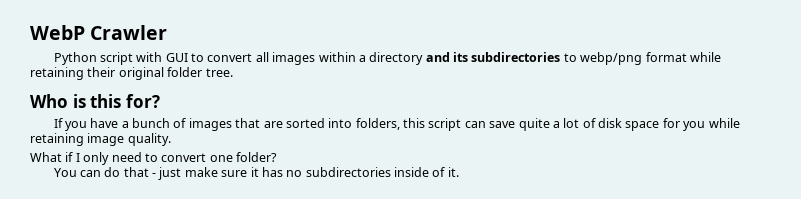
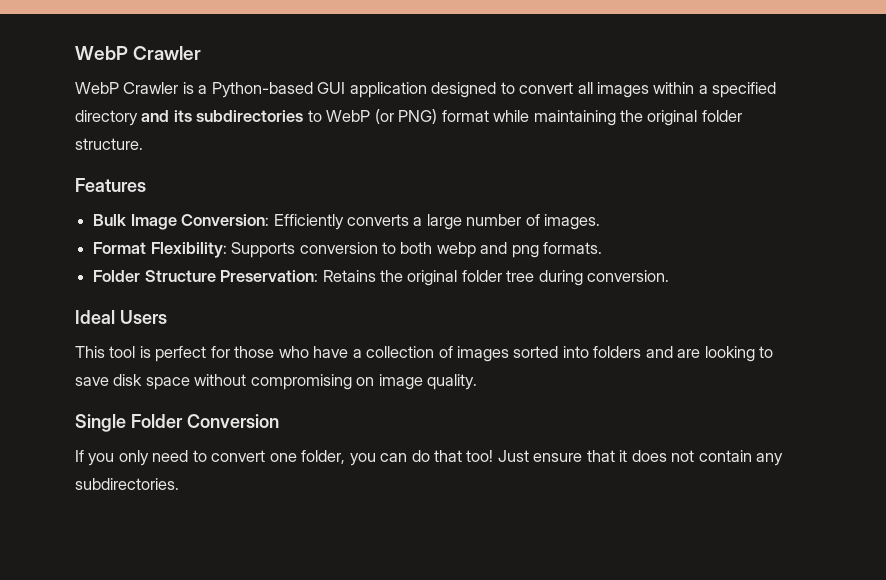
[53,52,188,65] Python script with GUI -> [75,82,497,98] WebP Crawler is a Python-based GUI application designed
(366, 58) none -> [712,82,777,98] specified
[580,52,721,65] [30,67,233,80] [30,94,160,108] [53,118,740,131] [30,133,171,146] [30,152,80,162] webp/png format while retaining their original folder tree. // Who is this for? // If you have a bunch of images that are sorted into folders, this script can save quite a lot of disk space for you while retaining image quality. // What if I -> [326,109,742,126] [75,138,143,150] [75,178,146,192] [93,214,601,230] [93,242,603,258] [93,270,670,286] [75,310,167,324] [75,346,774,362] [75,374,478,390] [75,414,279,432] [75,450,115,466] WebP (or PNG) format while maintaining the original folder structure. // Features // Bulk Image Conversion: Efficiently converts a large number of images. // Format Flexibility: Supports conversion to both webp and png formats. // Folder Structure Preservation: Retains the original folder tree during conversion. // Ideal Users // This tool is perfect for those who have a collection of images sorted into folders and are looking to save disk space without compromising on image quality. // Single Folder Conversion // If you
[236,152,277,162] [53,168,77,177] folder? // You -> [301,450,376,466] folder, you
[152,167,459,180] - just make sure it has no subdirectories inside of it. -> [466,450,784,466] [75,478,179,490] too! Just ensure that it does not contain any subdirectories.

